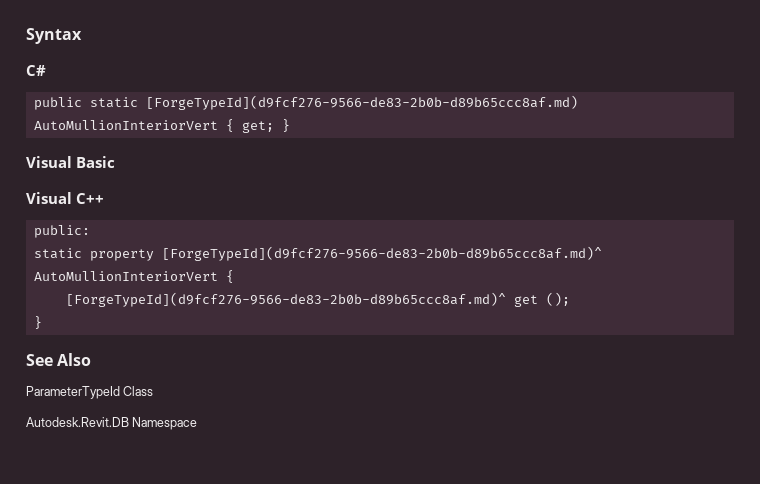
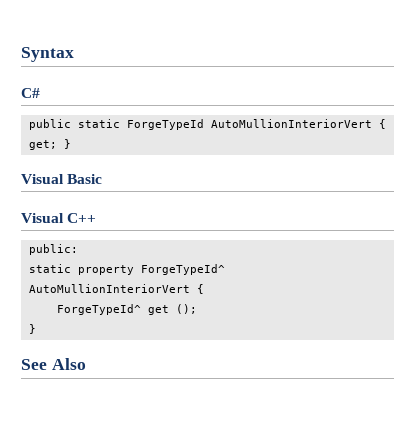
[145,95,578,110] [ForgeTypeId](d9fcf276-9566-de83-2b0b-d89b65ccc8af.md) -> [126,119,204,130] ForgeTypeId
[161,246,602,261] [ForgeTypeId](d9fcf276-9566-de83-2b0b-d89b65ccc8af.md)^ -> [140,264,225,275] ForgeTypeId^
[65,292,506,307] [ForgeTypeId](d9fcf276-9566-de83-2b0b-d89b65ccc8af.md)^ -> [56,304,141,315] ForgeTypeId^
[26,386,154,399] [26,417,198,430] // ParameterTypeId Class // Autodesk.Revit.DB Namespace -> (86, 364) none

